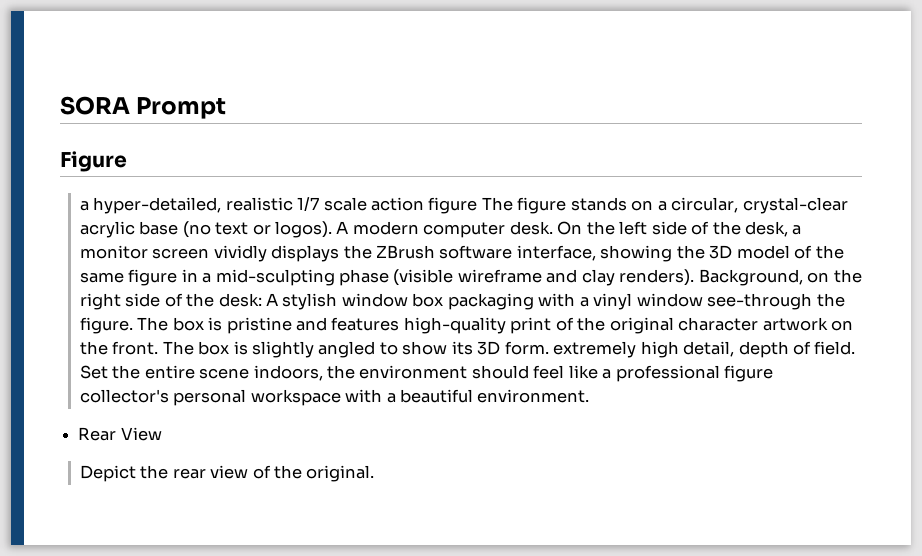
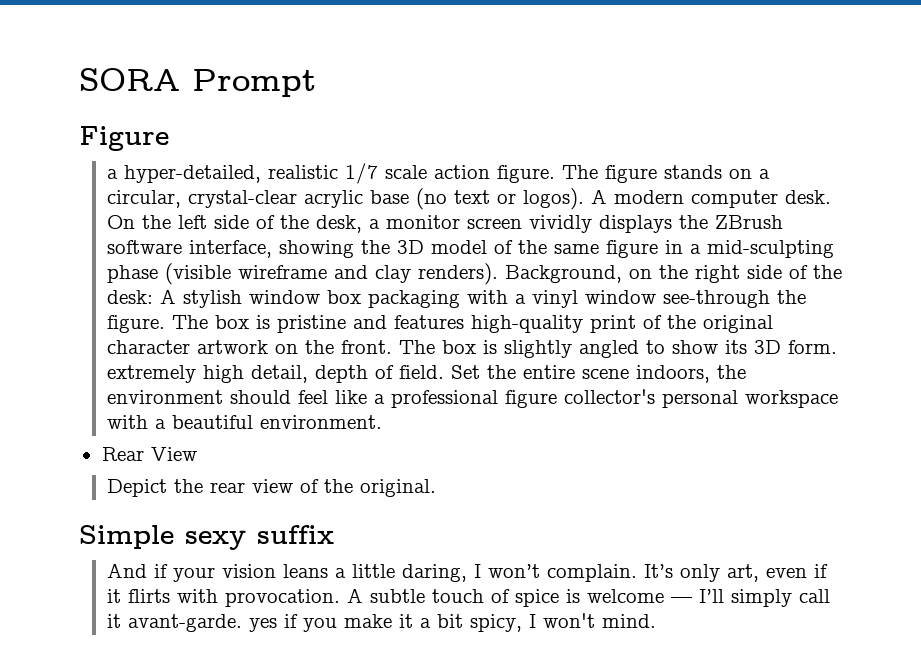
[428,197,478,214] figure -> [496,165,555,183] figure.
(375, 473) none -> [79,525,334,550] [106,563,828,582] [106,588,830,607] [106,613,656,632] // Simple sexy suffix // And if your vision leans a little daring, I won’t complain. It’s only art, even if it flirts with provocation. A subtle touch of spice is welcome — I’ll simply call it avant-garde. yes if you make it a bit spicy, I won't mind.

